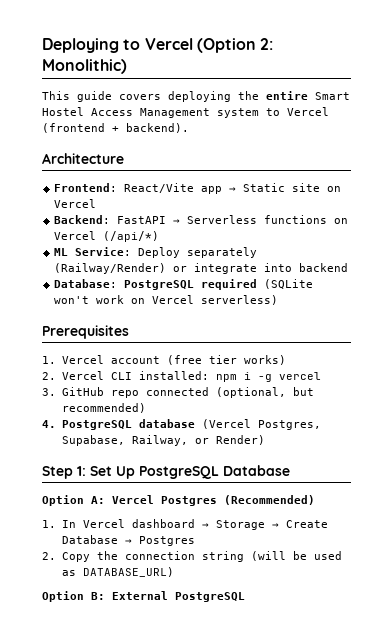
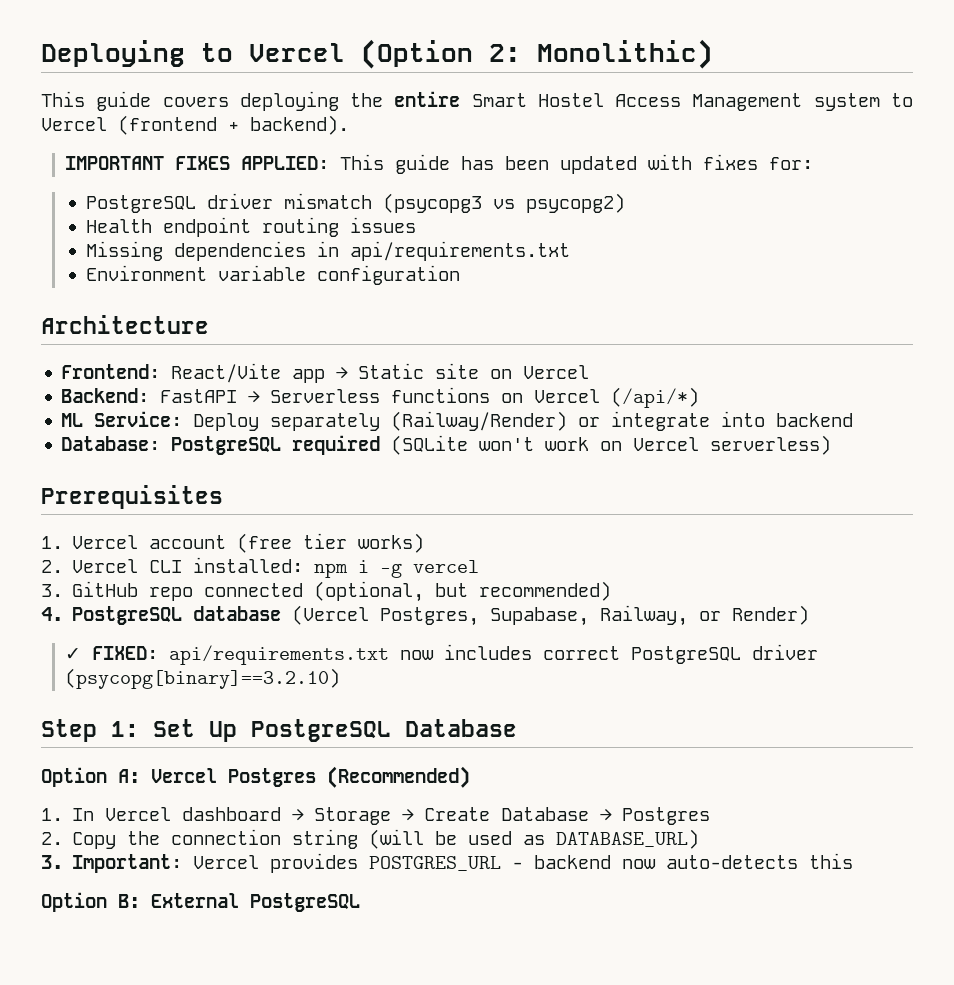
(189, 128) none -> [65,154,814,174] [85,193,625,213] [85,217,416,237] [85,241,570,261] [85,265,460,285] // IMPORTANT FIXES APPLIED: This guide has been updated with fixes for: // PostgreSQL driver mismatch (psycopg3 vs psycopg2) // Health endpoint routing issues // Missing dependencies in api/requirements.txt // Environment variable configuration
(265, 440) none -> [65,644,819,665] [65,668,341,689] // ✓ FIXED: api/requirements.txt now includes correct PostgreSQL driver (psycopg[binary]==3.2.10)
(174, 572) none -> [41,853,854,873] // 3. Important: Vercel provides POSTGRES_URL - backend now auto-detects this

